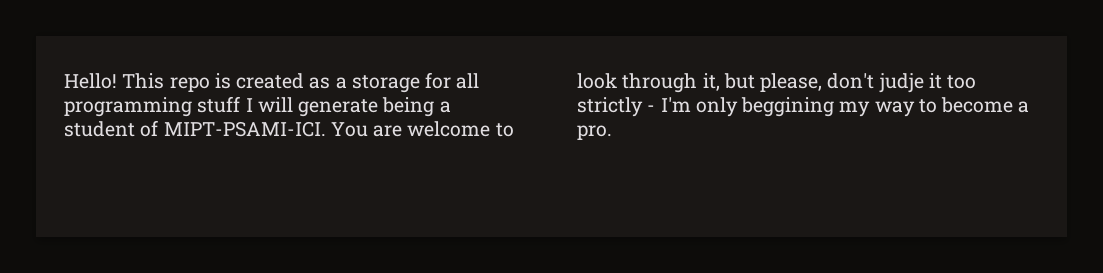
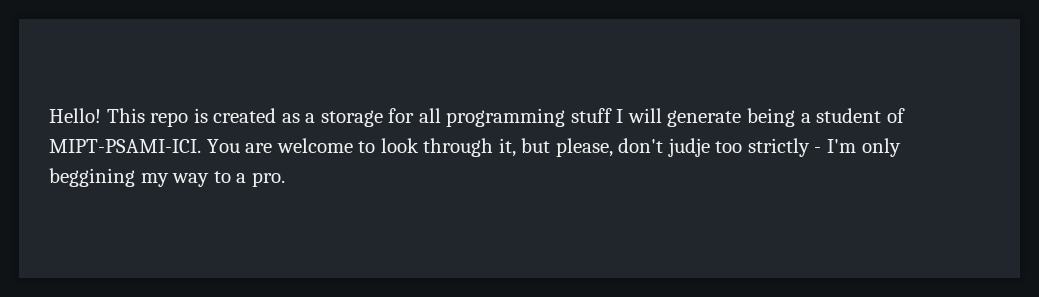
[928,73,942,89] it -> (710, 147) none
[941,97,1014,113] become -> (231, 177) none

